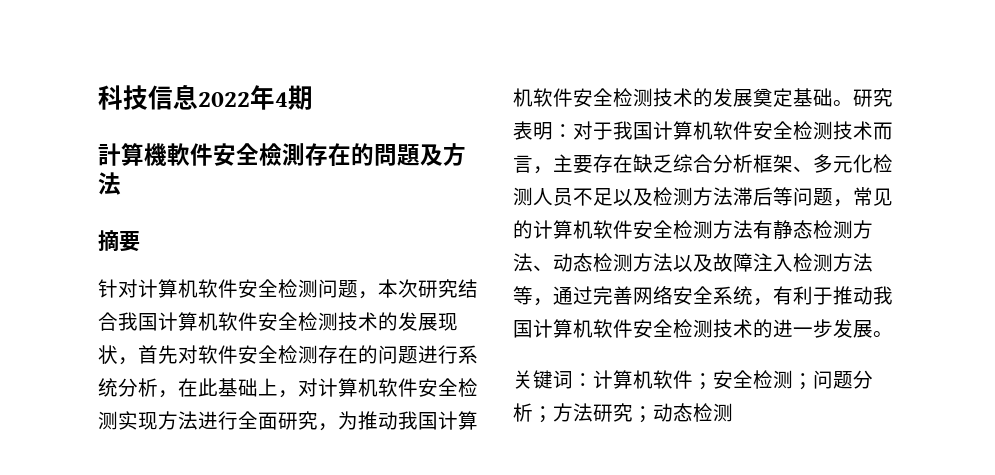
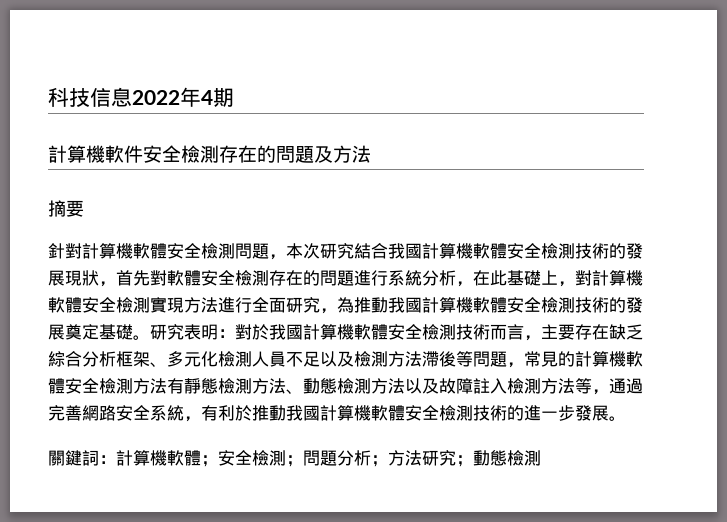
[98,279,478,299] [98,312,458,331] [98,345,478,365] [98,378,478,398] [98,411,478,431] [513,88,733,107] 针对计算机软件安全检测问题，本次研究结合我国计算机软件安全检测技术的发展现状，首先对软件安全检测存在的问题进行系统分析，在此基础上，对计算机软件安全检测实现方法进行全面研究，为推动我国计算机软件安全检测技术的发 -> [48,243,643,260] [48,270,643,287] [48,297,643,314] 針對計算機軟體安全檢測問題，本次研究結合我國計算機軟體安全檢測技術的發展現狀，首先對軟體安全檢測存在的問題進行系統分析，在此基礎上，對計算機軟體安全檢測實現方法進行全面研究，為推動我國計算機軟體安全檢測技術的發
[813,88,833,107] 础 -> [116,324,133,340] 礎
[573,121,873,140] 对于我国计算机软件安全检测技术 -> [235,324,490,340] 對於我國計算機軟體安全檢測技術
[673,154,693,173] 综 -> [48,351,65,367] 綜
[873,154,893,173] [513,187,893,207] [513,220,873,239] [513,253,633,272] 检测人员不足以及检测方法滞后等问题，常见的计算机软件安全检测方法有静态检测方法、动态检测 -> [218,351,643,368] [48,378,371,394] 檢測人員不足以及檢測方法滯後等問題，常見的計算機軟體安全檢測方法有靜態檢測方法、動態檢測
[753,253,833,272] 注入检测 -> [473,378,541,394] 註入檢測
[573,286,893,306] [513,319,893,338] [513,370,853,390] 过完善网络安全系统，有利于推动我国计算机软件安全检测技术的进一步发展。 // 关键词：计算机软件；安全检测；问题 -> [626,378,643,394] [48,405,626,422] [48,450,337,467] 過完善網路安全系統，有利於推動我國計算機軟體安全檢測技術的進一步發展。 // 關鍵詞：計算機軟體；安全檢測；問題
[653,403,733,422] 动态检测 -> [473,450,541,466] 動態檢測

